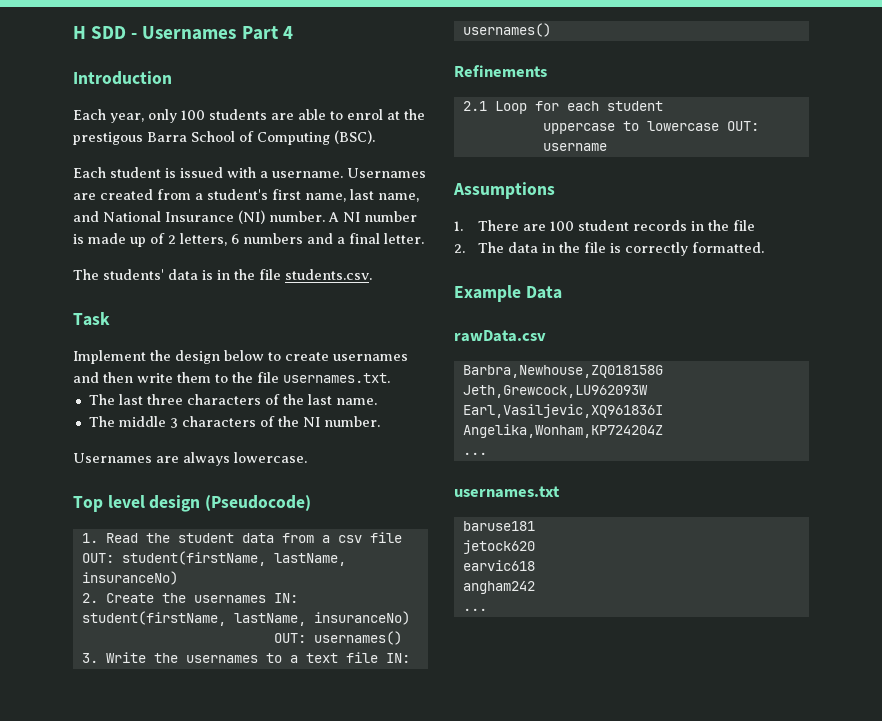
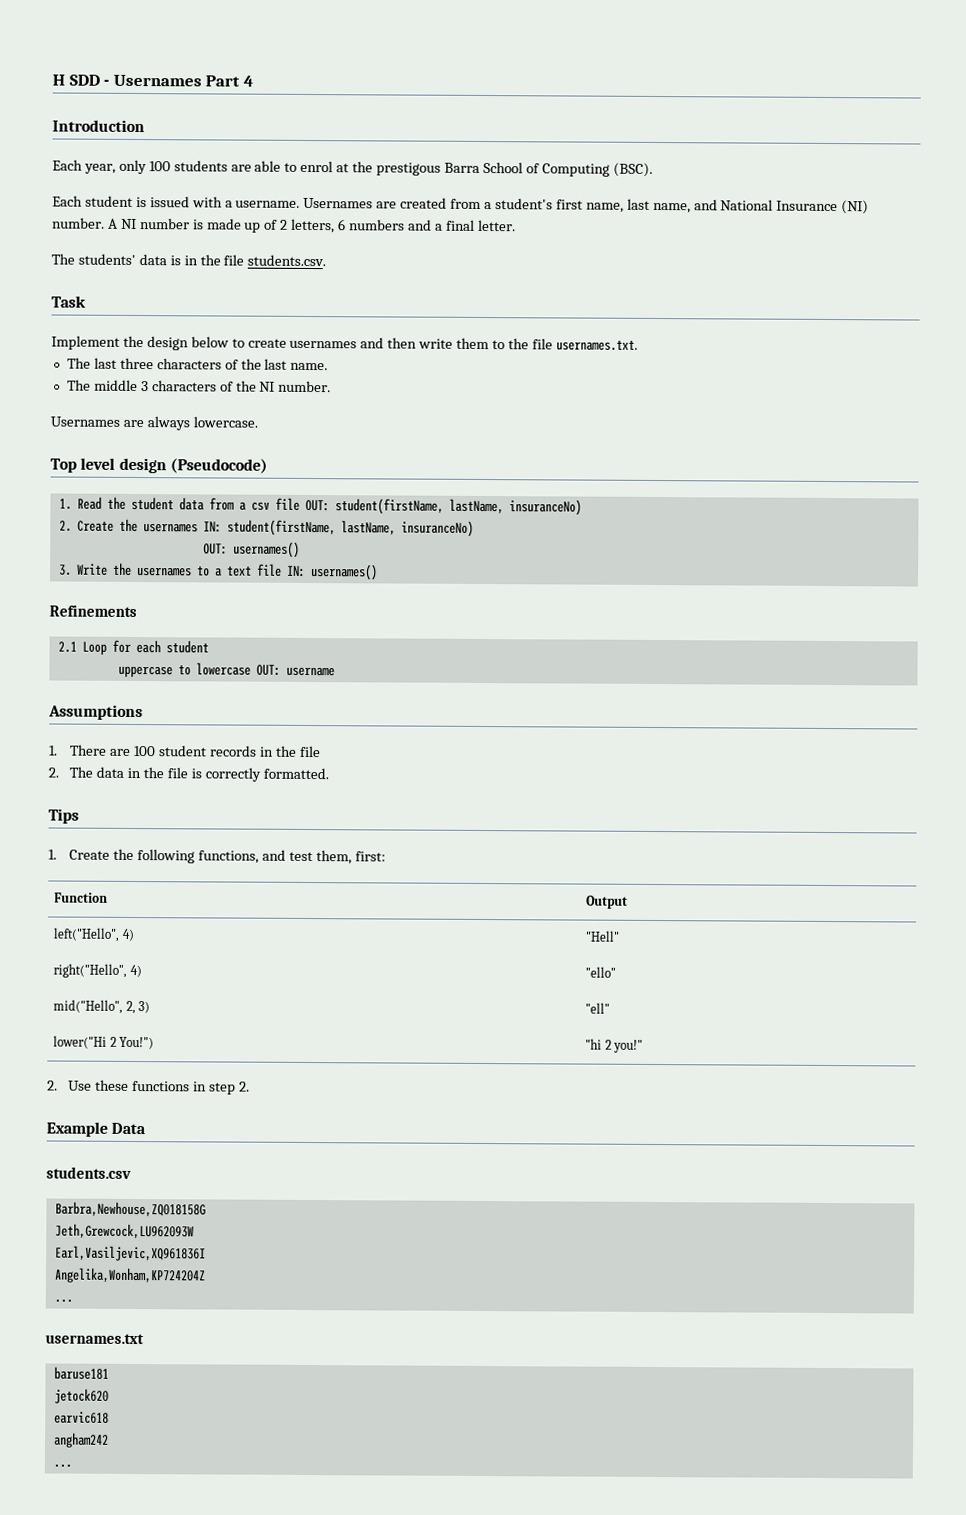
(765, 247) none -> [48,808,79,824] [48,848,386,865] [54,892,109,903] [586,895,629,909] [53,927,135,942] [585,930,621,942] [53,963,142,978] [585,966,617,978] [53,999,151,1015] [585,1002,611,1014] [53,1035,155,1050] [585,1038,644,1053] [47,1079,251,1095] // Tips // 1. Create the following functions, and test them, first: // Function | Output // left("Hello", 4) | "Hell" // right("Hello", 4) | "ello" // mid("Hello", 2, 3) | "ell" // lower("Hi 2 You!") | "hi 2 you!" // 2. Use these functions in step 2.
[454,330,546,342] rawData.csv -> [46,1166,131,1179] students.csv

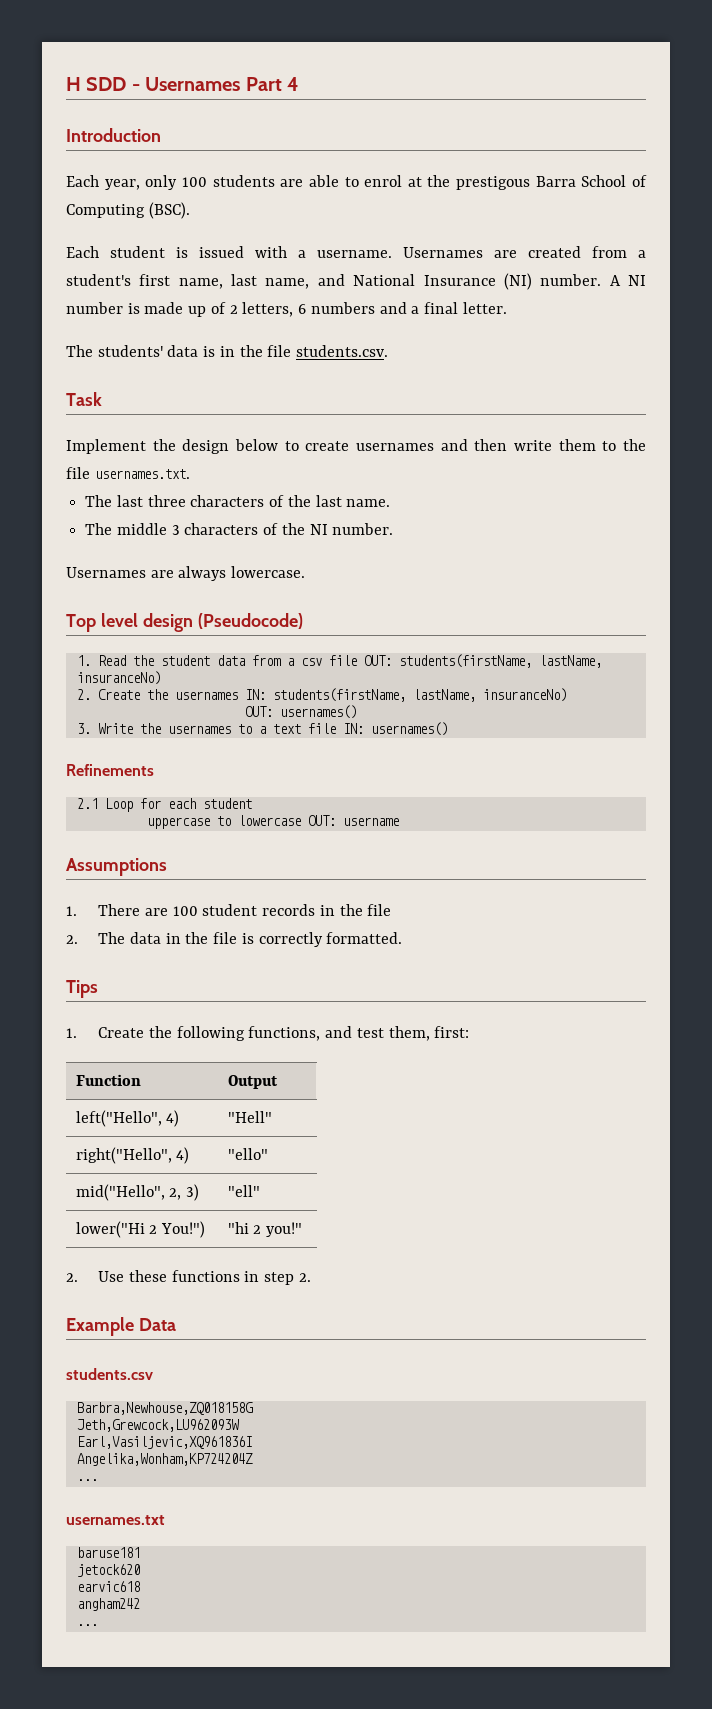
[334,498,444,515] student(firstName, -> [398,654,532,668] students(firstName,
[226,519,336,537] student(firstName, -> [272,688,406,702] students(firstName,

